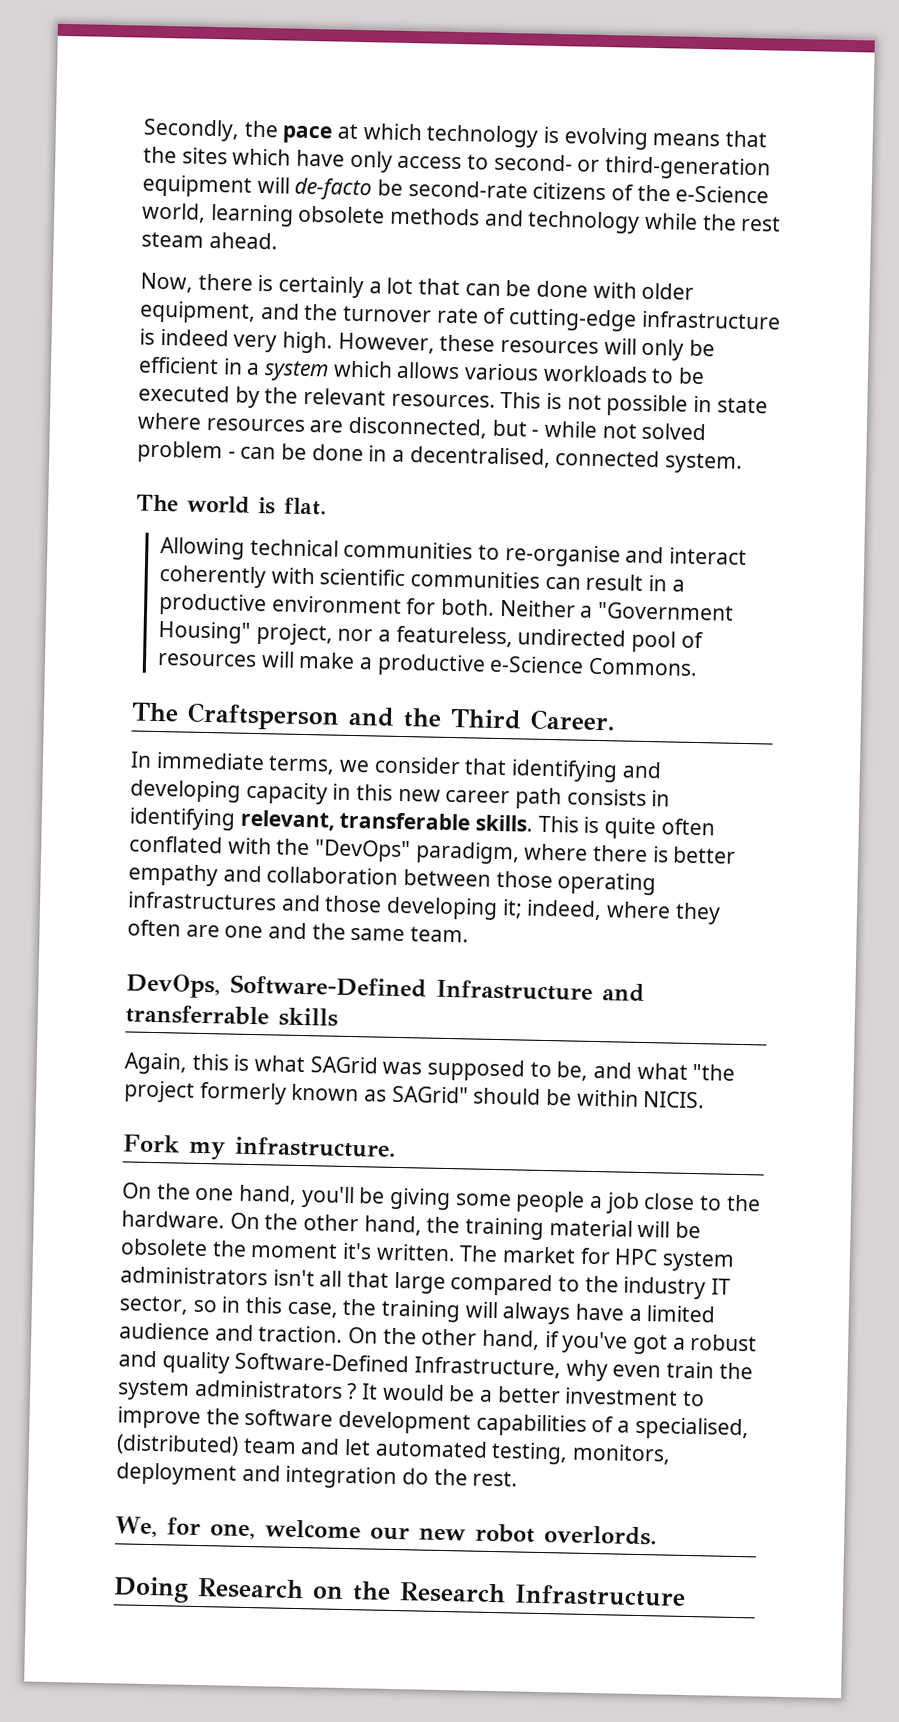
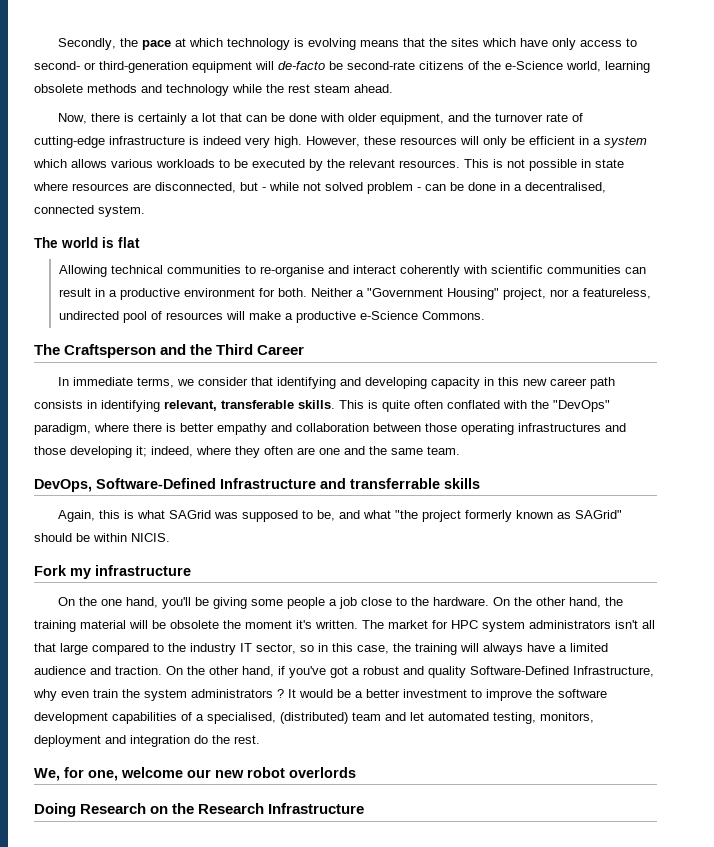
[284,497,327,516] flat. -> [118,237,140,248] flat
[530,709,616,732] Career. -> [257,345,305,355] Career
[234,1136,396,1158] infrastructure. -> [95,565,191,576] infrastructure
[543,1525,657,1546] overlords. -> [289,767,356,778] overlords

